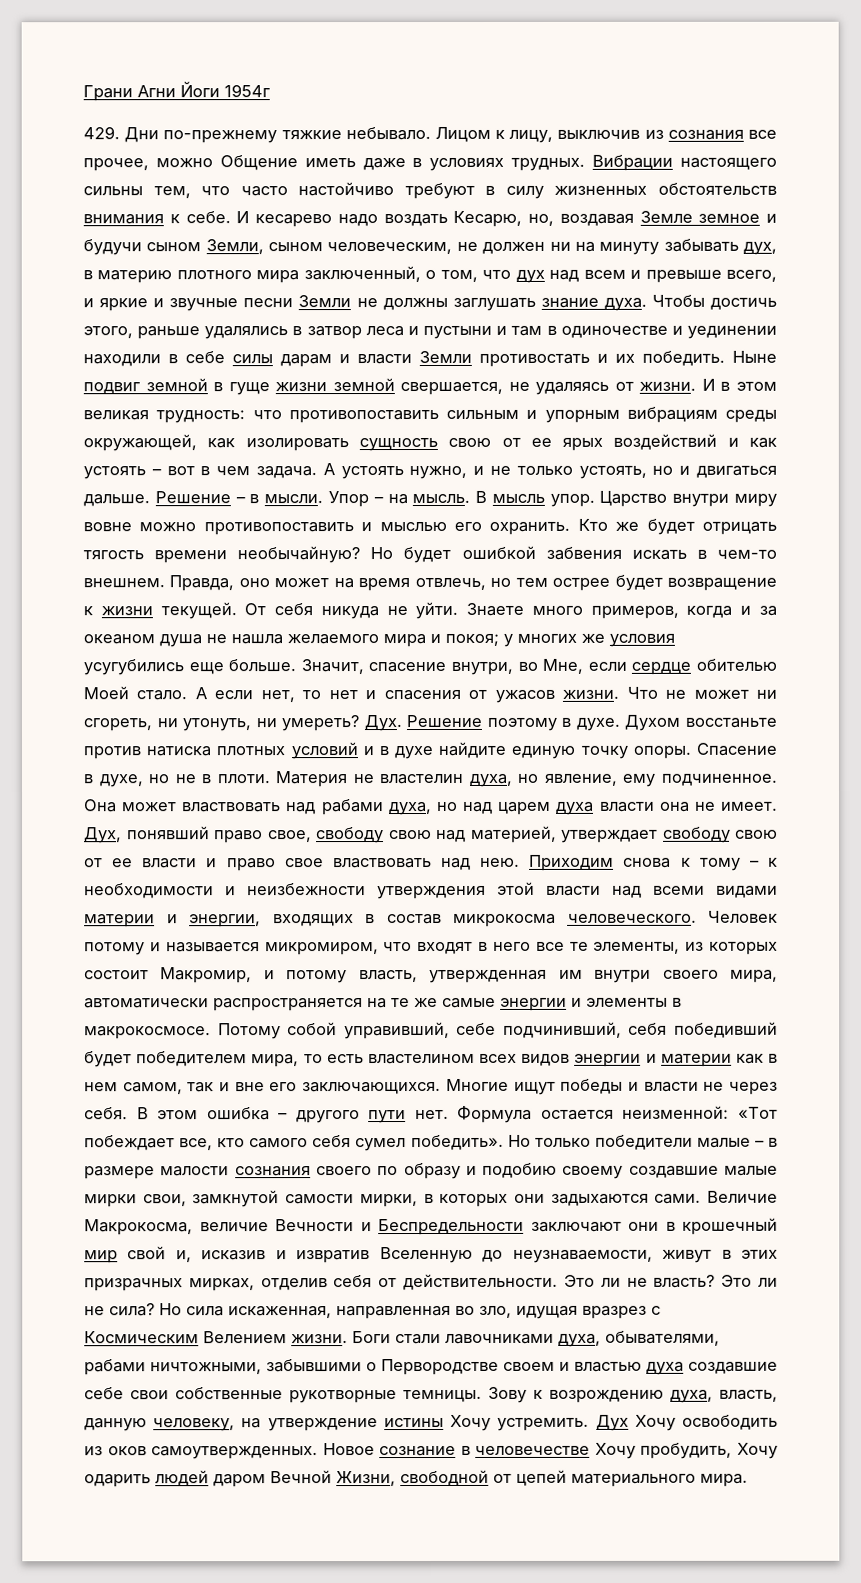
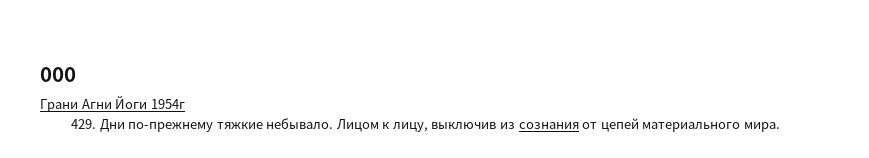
(83, 93) none -> [40,67,76,82] 000 //
[747,129,777,139] [83,154,778,172] [83,182,777,200] [83,210,777,228] [83,238,778,256] [83,266,777,284] [83,294,778,312] [83,325,777,340] [83,350,777,368] [83,378,778,396] [83,406,777,424] [83,433,777,452] [83,463,777,480] [83,490,777,508] [83,518,777,536] [83,545,777,564] [83,574,777,592] [83,601,777,620] [83,633,675,648] [83,658,778,676] [83,686,777,703] [83,714,777,732] [83,741,777,760] [83,771,777,788] [84,799,778,816] [84,825,778,844] [84,854,778,872] [84,881,778,900] [84,910,778,928] [84,941,778,956] [84,967,779,984] [84,997,682,1012] [84,1021,778,1040] [84,1051,778,1068] [84,1078,778,1095] [84,1105,778,1124] [84,1134,779,1152] [84,1162,778,1180] [84,1190,778,1208] [84,1217,778,1236] [84,1246,778,1264] [84,1273,779,1292] [84,1303,661,1320] [84,1330,720,1347] [84,1358,778,1376] [84,1386,778,1404] [84,1414,778,1432] [84,1442,778,1460] [84,1469,489,1488] все прочее, можно Общение иметь даже в условиях трудных. Вибрации настоящего сильны тем, что часто настойчиво требуют в силу жизненных обстоятельств внимания к себе. И кесарево надо воздать Кесарю, но, воздавая Земле земное и будучи сыном Земли, сыном человеческим, не должен ни на минуту забывать дух, в материю плотного мира заключенный, о том, что дух над всем и превыше всего, и яркие и звучные песни Земли не должны заглушать знание духа. Чтобы достичь этого, раньше удалялись в затвор леса и пустыни и там в одиночестве и уединении находили в себе силы дарам и власти Земли противостать и их победить. Ныне подвиг земной в гуще жизни земной свершается, не удаляясь от жизни. И в этом великая трудность: что противопоставить сильным и упорным вибрациям среды окружающей, как изолировать сущность свою от ее ярых воздействий и как устоять – вот в чем задача. А устоять нужно, и не только устоять, но и двигаться дальше. Решение – в мысли. Упор – на мысль. В мысль упор. Царство внутри миру вовне можно противопоставить и мыслью его охранить. Кто же будет отрицать тягость времени необычайную? Но будет ошибкой забвения искать в чем-то внешнем. Правда, оно может на время отвлечь, но тем острее будет возвращение к жизни текущей. От себя никуда не уйти. Знаете много примеров, когда и за океаном душа не нашла желаемого мира и покоя; у многих же условия усугубились еще больше. Значит, спасение внутри, во Мне, если сердце обителью Моей стало. А если нет, то нет и спасения от ужасов жизни. Что не может ни сгореть, ни утонуть, ни умереть? Дух. Решение поэтому в духе. Духом восстаньте против натиска плотных условий и в духе найдите единую точку опоры. Спасение в духе, но не в плоти. Материя не властелин духа, но явление, ему подчиненное. Она может властвовать над рабами духа, но над царем духа власти она не имеет. Дух, понявший право свое, свободу свою над материей, утверждает свободу свою от ее власти и право свое властвовать над нею. Приходим снова к тому – к необходимости и неизбежности утверждения этой власти над всеми видами материи и энергии, входящих в состав микрокосма человеческого. Человек потому и называется микромиром, что входят в него все те элементы, из которых состоит Макромир, и потому власть, утвержденная им внутри своего мира, автоматически распространяется на те же самые энергии и элементы в макрокосмосе. Потому собой управивший, себе подчинивший, себя победивший будет победителем мира, то есть властелином всех видов энергии и материи как в нем самом, так и вне его заключающихся. Многие ищут победы и власти не через себя. В этом ошибка – другого пути нет. Формула остается неизменной: «Тот побеждает все, кто самого себя сумел победить». Но только победители малые – в размере малости сознания своего по образу и подобию своему создавшие малые мирки свои, замкнутой самости мирки, в которых они задыхаются сами. Величие Макрокосма, величие Вечности и Беспредельности заключают они в крошечный мир свой и, исказив и извратив Вселенную до неузнаваемости, живут в этих призрачных мирках, отделив себя от действительности. Это ли не власть? Это ли не сила? Но сила искаженная, направленная во зло, идущая вразрез с Космическим Велением жизни. Боги стали лавочниками духа, обывателями, рабами ничтожными, забывшими о Первородстве своем и властью духа создавшие себе свои собственные рукотворные темницы. Зову к возрождению духа, власть, данную человеку, на утверждение истины Хочу устремить. Дух Хочу освободить из оков самоутвержденных. Новое сознание в человечестве Хочу пробудить, Хочу одарить людей даром Вечной Жизни, свободной -> (579, 125) none

